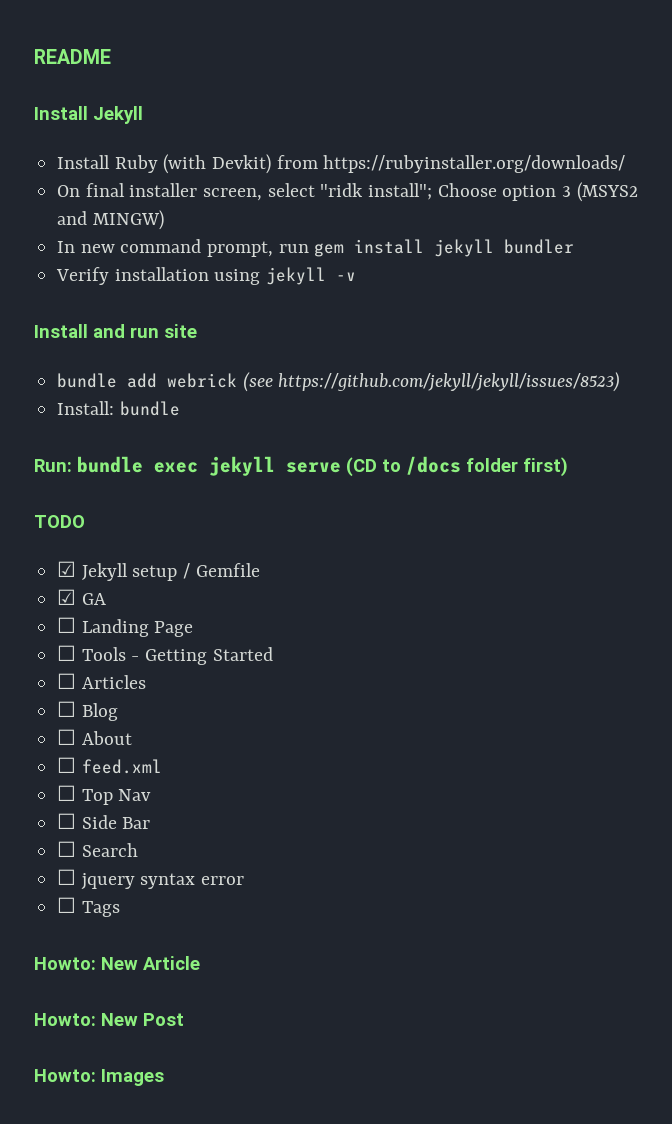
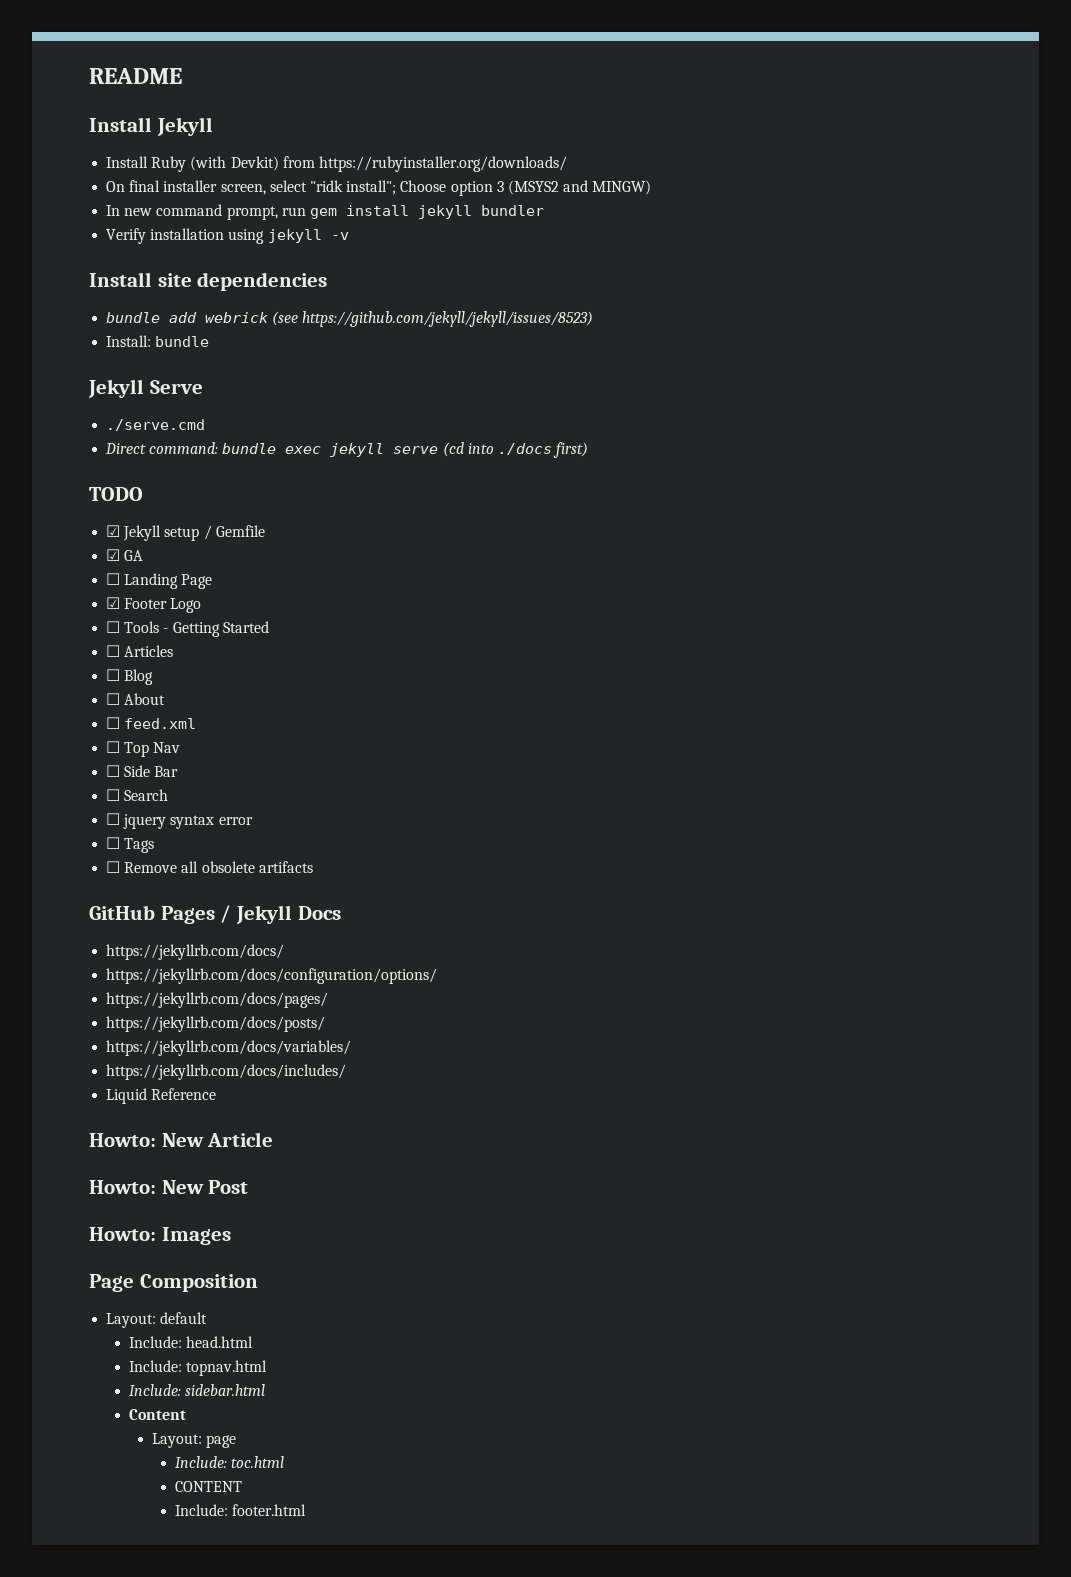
[93,324,159,338] and run -> (152, 279) none
(197, 331) none -> [197,272,328,291] dependencies
[34,456,518,477] Run: bundle exec jekyll serve (CD to /docs folder -> [88,379,203,398] [106,419,206,431] [105,442,552,457] Jekyll Serve // ./serve.cmd // Direct command: bundle exec jekyll serve (cd into ./docs
(194, 629) none -> [106,597,202,613] // ☑ Footer Logo
(120, 909) none -> [106,861,313,873] [89,905,341,924] [106,944,285,960] [106,968,438,984] [106,992,329,1008] [106,1016,326,1032] [106,1040,352,1056] [106,1064,347,1080] [106,1088,217,1104] // ☐ Remove all obsolete artifacts // GitHub Pages / Jekyll Docs // https://jekyllrb.com/docs/ // https://jekyllrb.com/docs/configuration/options/ // https://jekyllrb.com/docs/pages/ // https://jekyllrb.com/docs/posts/ // https://jekyllrb.com/docs/variables/ // https://jekyllrb.com/docs/includes/ // Liquid Reference
(164, 1077) none -> [89,1274,258,1292] [106,1312,208,1328] [128,1336,254,1348] [128,1360,268,1376] [128,1384,266,1396] [128,1409,186,1420] [151,1433,237,1448] [174,1456,284,1468] [174,1481,242,1492] [174,1504,306,1516] // Page Composition // Layout: default // Include: head.html // Include: topnav.html // Include: sidebar.html // Content // Layout: page // Include: toc.html // CONTENT // Include: footer.html

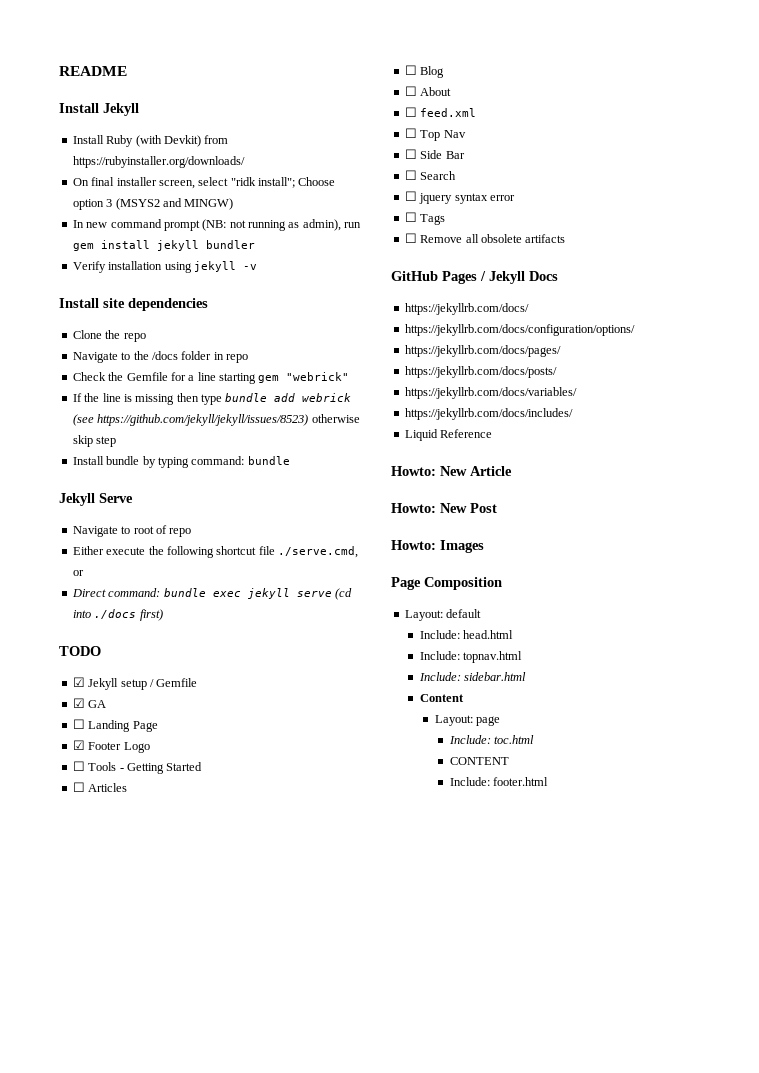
[226,206,278,220] prompt, -> [163,219,341,231] prompt (NB: not running as admin),
(328, 281) none -> [72,330,146,342] [72,351,248,363] [72,372,350,384] [72,393,222,405] Clone the repo // Navigate to the /docs folder in repo // Check the Gemfile for a line starting gem "webrick" // If the line is missing then type
[106,335,210,347] [88,379,203,398] [106,419,206,431] // Install: bundle // Jekyll Serve // ./serve.cmd -> [311,414,360,423] [72,435,117,447] [72,456,290,468] [59,493,133,506] [72,525,192,537] [72,546,358,558] [72,570,84,576] otherwise skip step // Install bundle by typing command: bundle // Jekyll Serve // Navigate to root of repo // Either execute the following shortcut file ./serve.cmd, or

